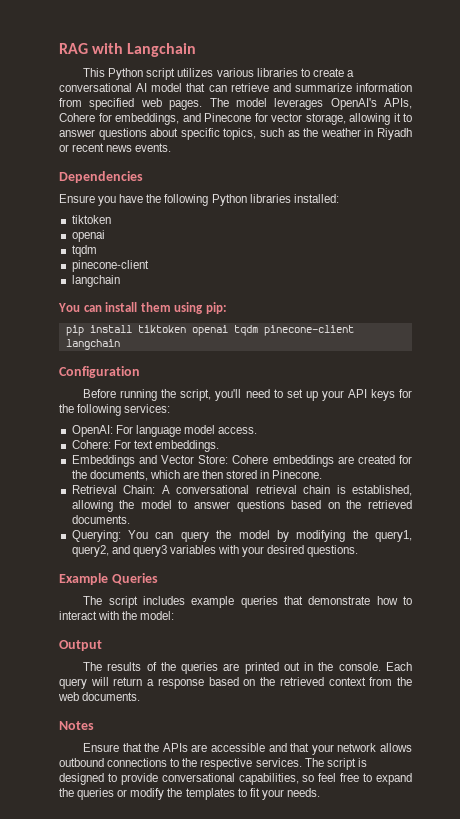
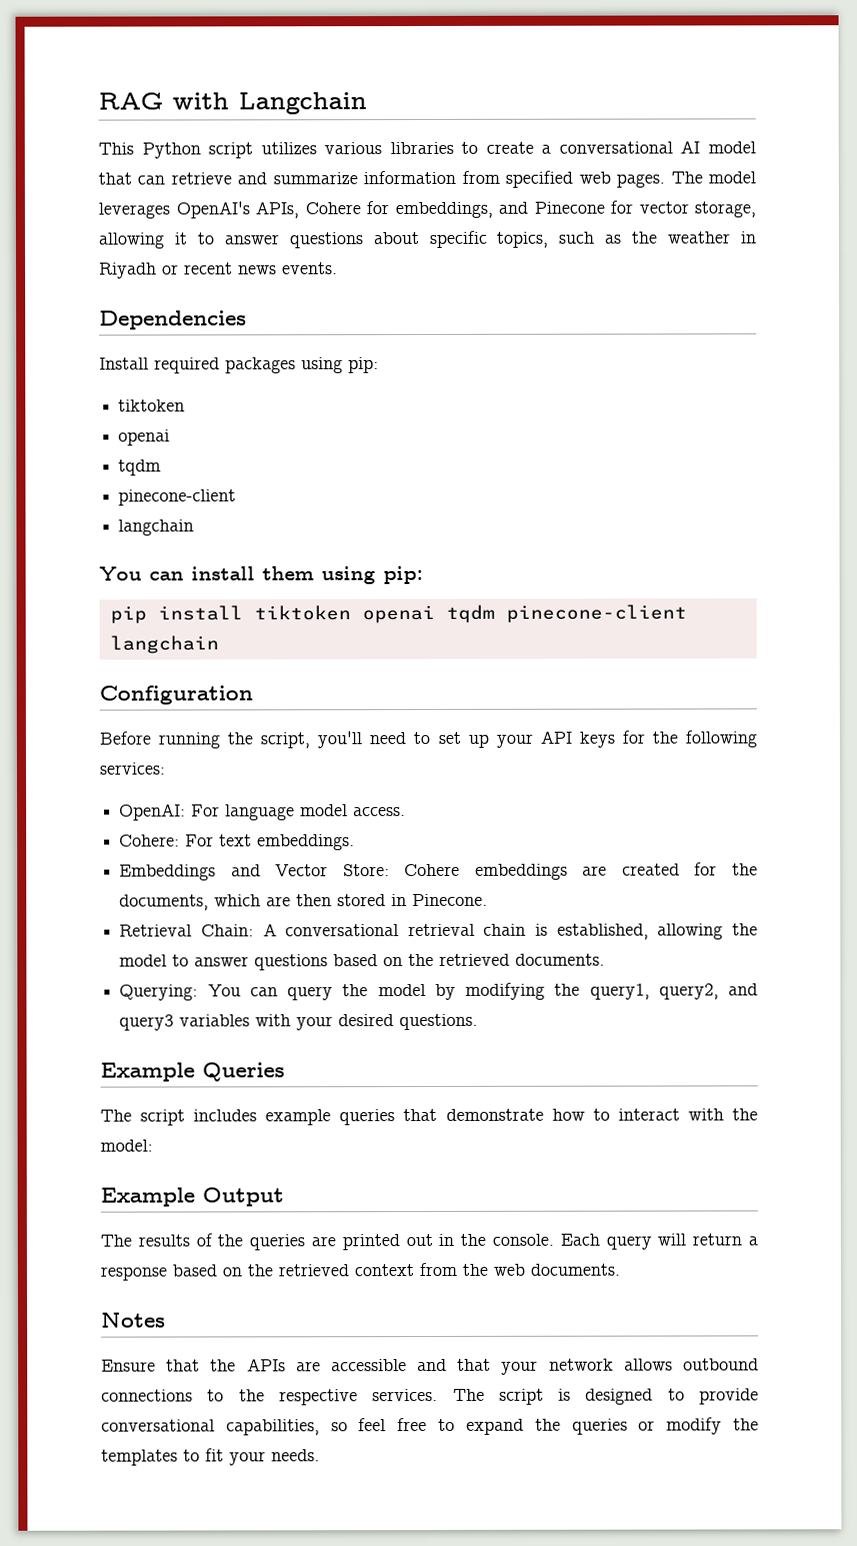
[59,194,339,206] Ensure you have the following Python libraries installed: -> [99,357,379,374] Install required packages using pip:
(175, 615) none -> [100,1187,195,1207] Example

